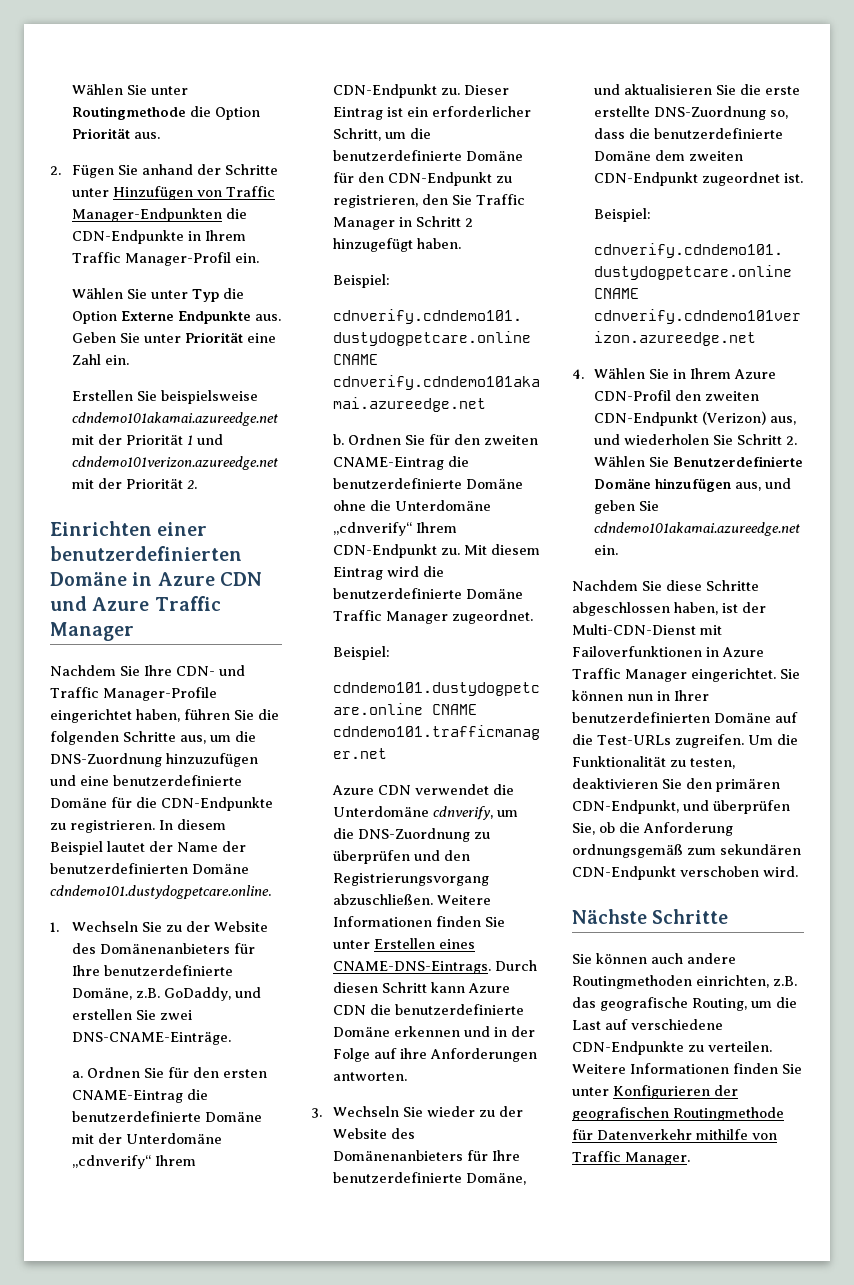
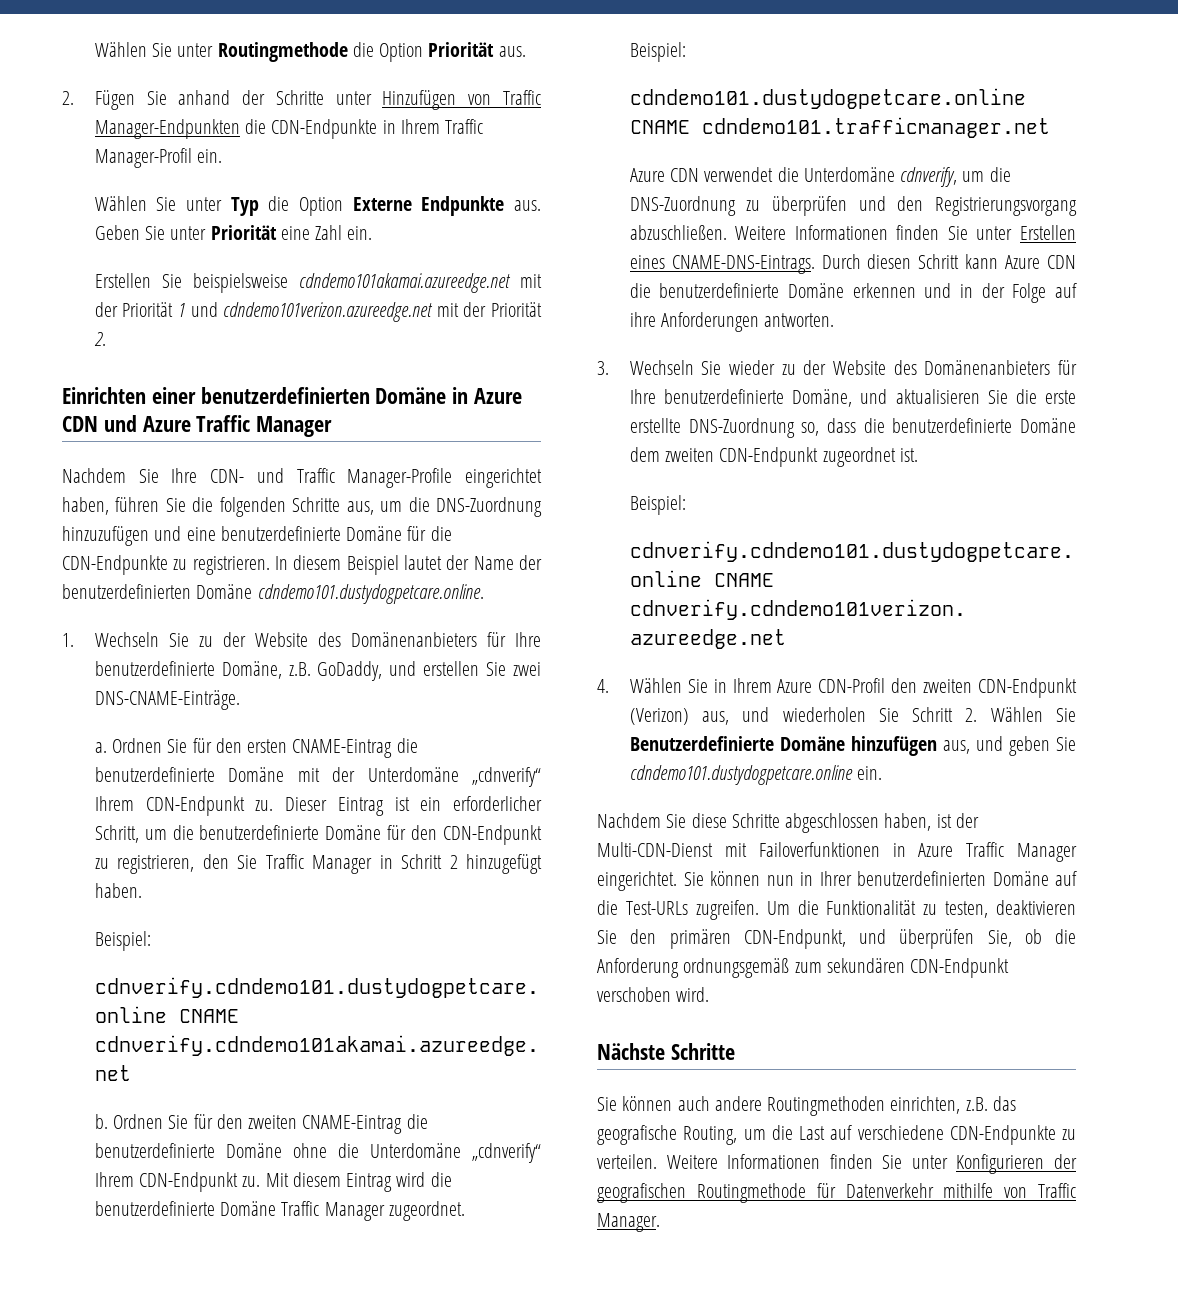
[594,522,801,536] cdndemo101akamai.azureedge.net -> [629,765,853,785] cdndemo101.dustydogpetcare.online

